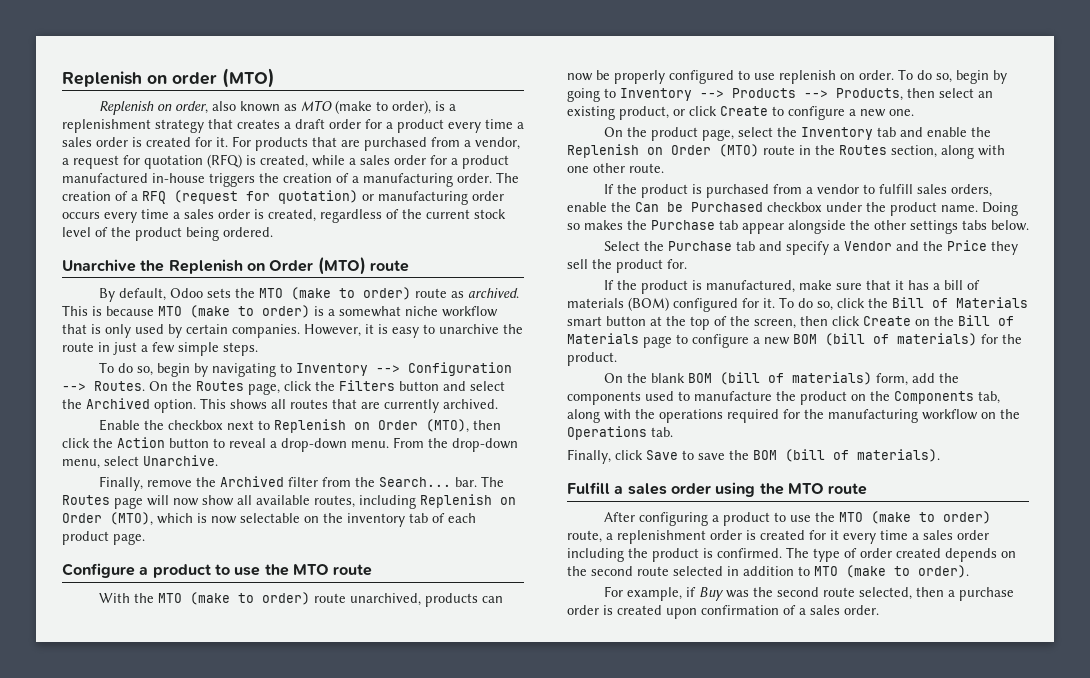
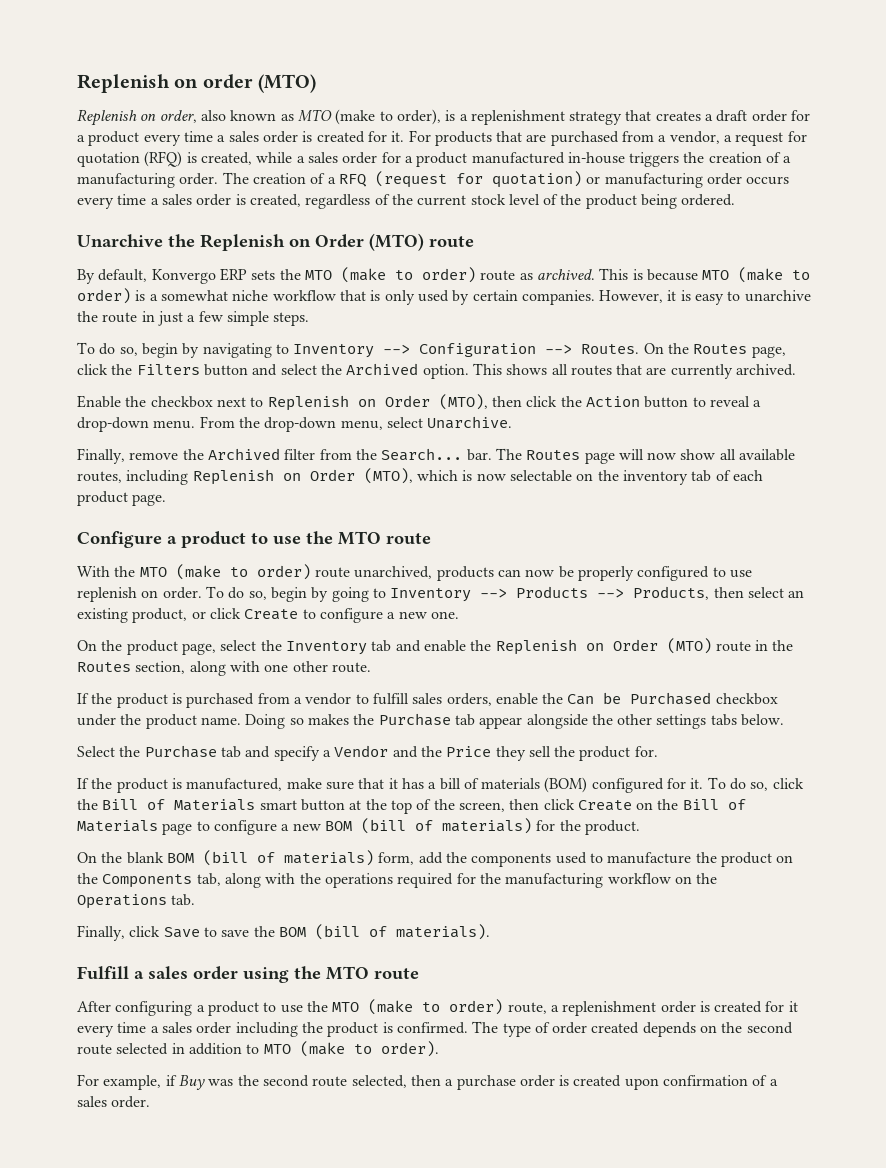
[170,288,204,298] Odoo -> [151,268,247,284] Konvergo ERP

